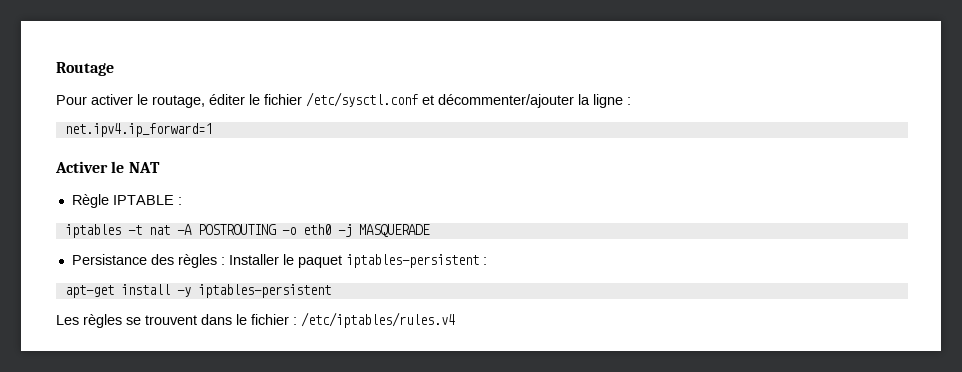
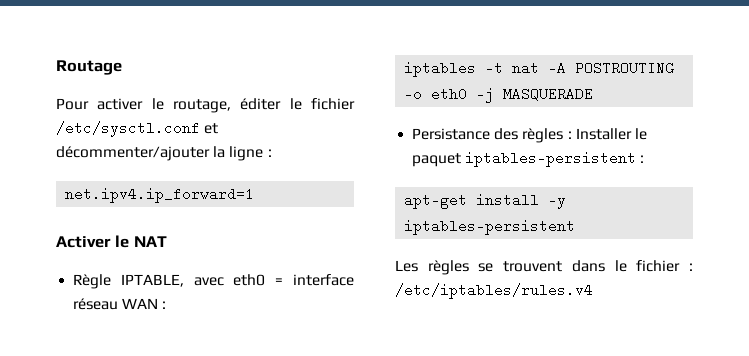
[112,195,174,205] IPTABLE -> [120,274,354,287] [73,298,159,310] IPTABLE, avec eth0 = interface réseau WAN

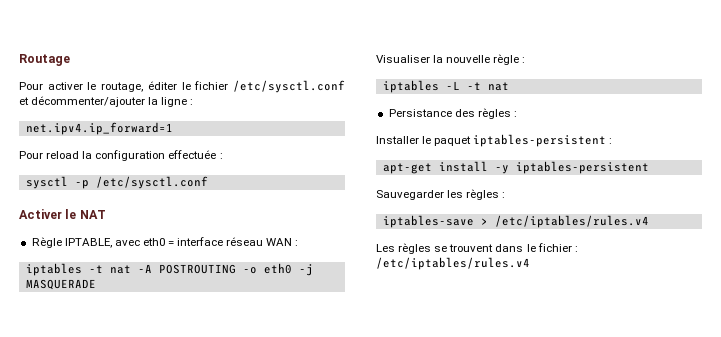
(255, 195) none -> [19,150,223,161] [25,176,208,189] // Pour reload la configuration effectuée : // sysctl -p /etc/sysctl.conf
(594, 94) none -> [376,54,526,65] [382,80,509,93] // Visualiser la nouvelle règle : // iptables -L -t nat
(572, 135) none -> (517, 114) //
(576, 227) none -> [376,189,506,200] [382,215,649,228] // Sauvegarder les règles : // iptables-save > /etc/iptables/rules.v4

